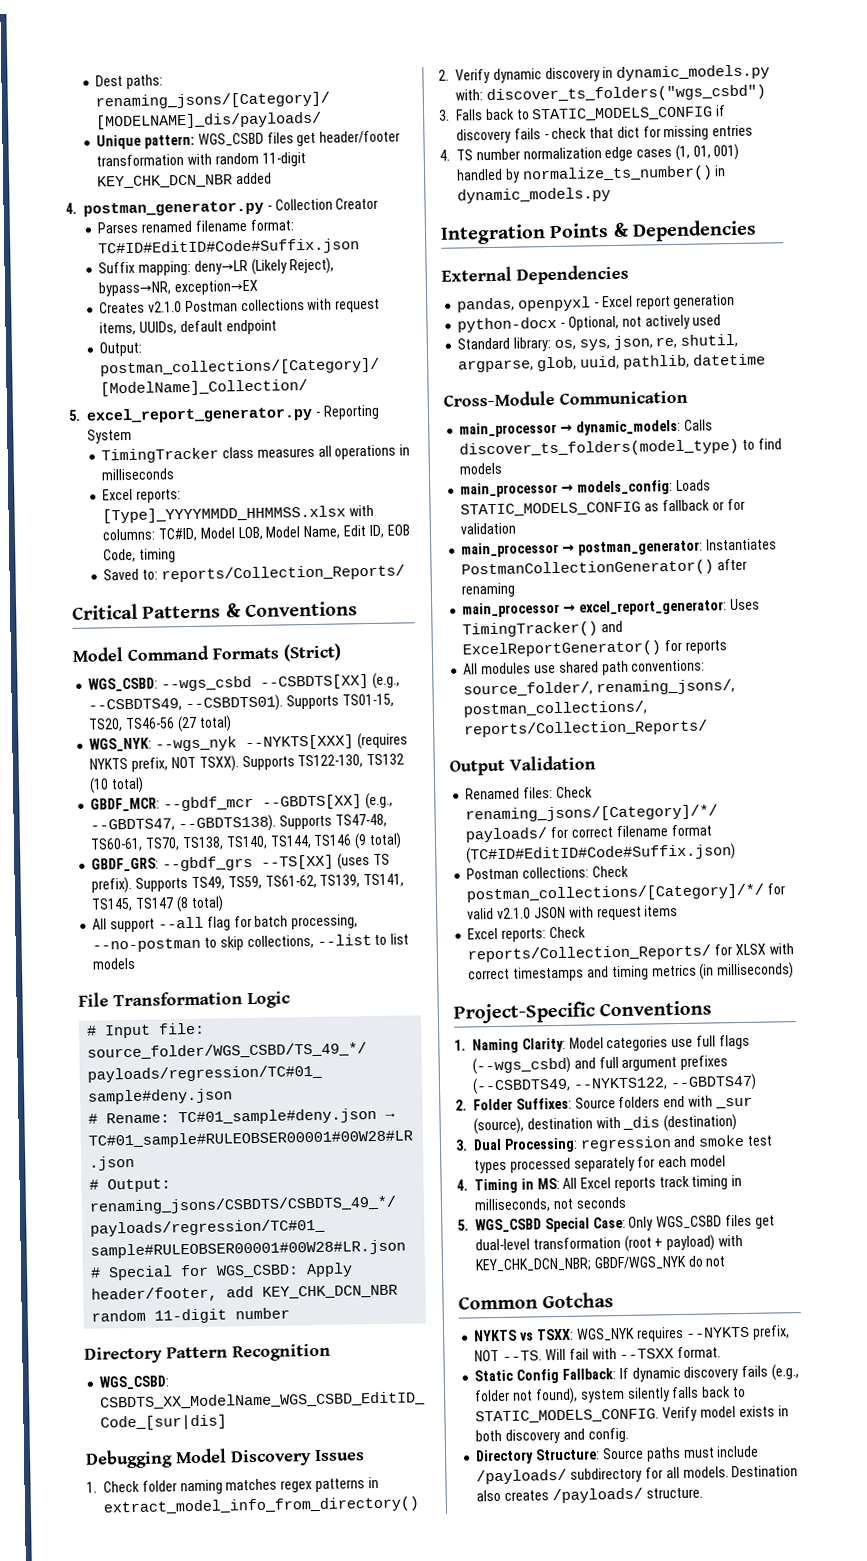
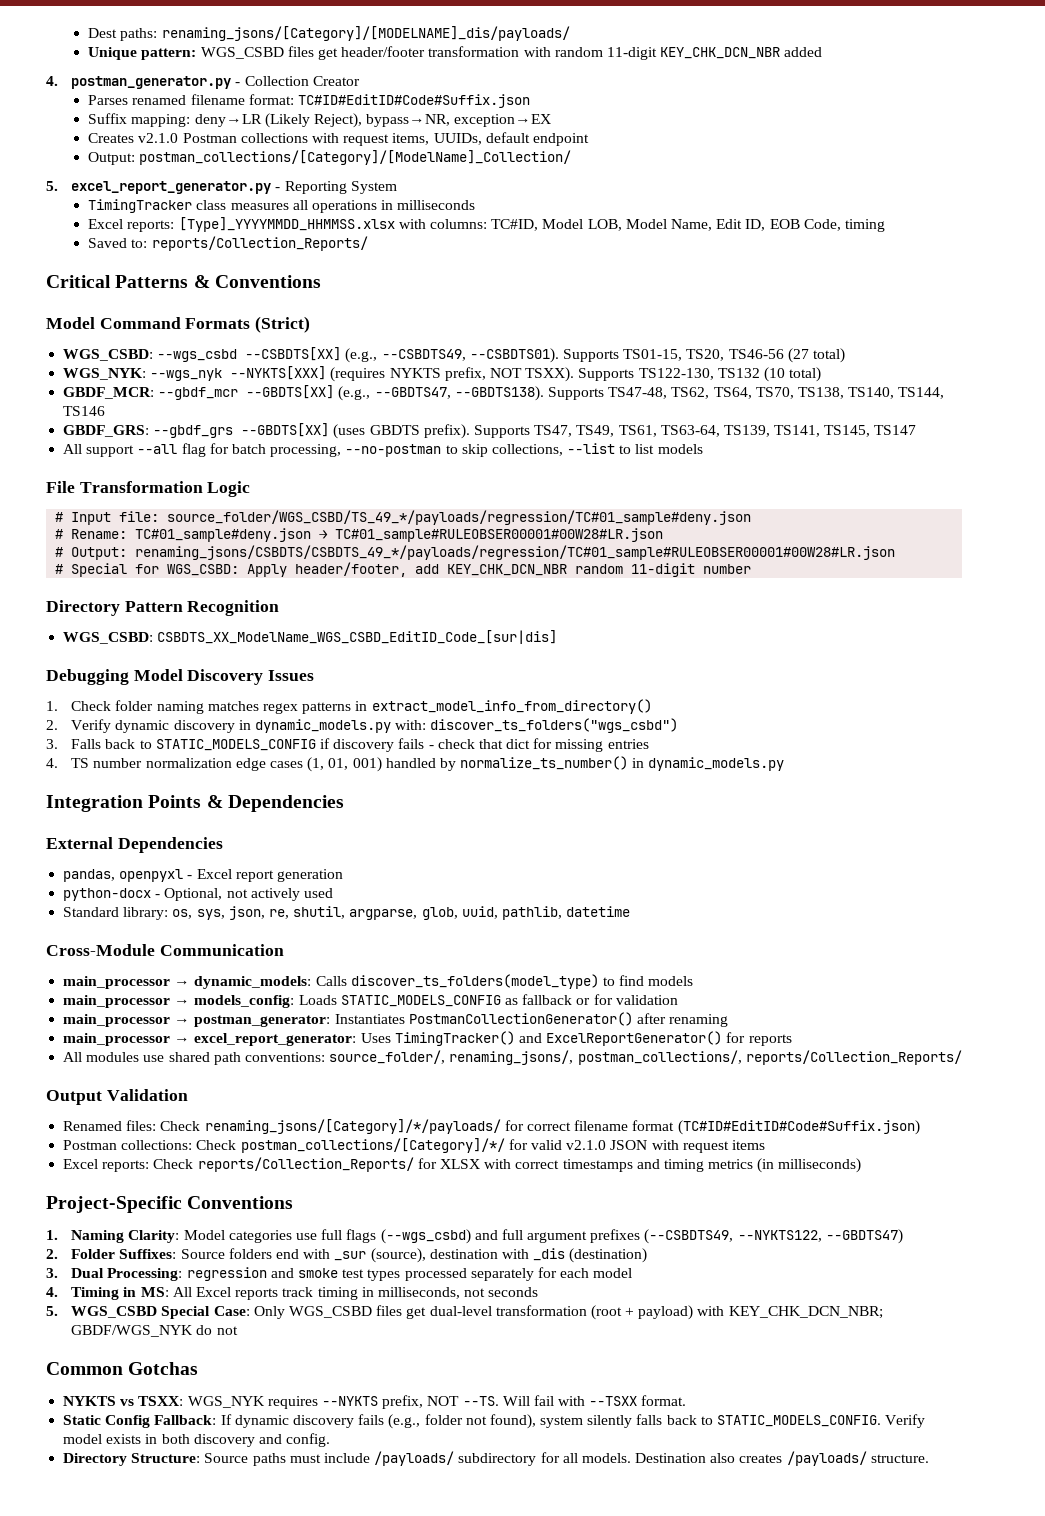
[90,837,144,852] TS60-61, -> [671,387,752,399] TS62, TS64,
[354,832,402,850] (9 total) -> (106, 411) none
[261,853,390,870] [91,874,317,894] --TS[XX] (uses TS prefix). Supports TS49, TS59, TS61-62, -> [241,423,720,439] --GBDTS[XX] (uses GBDTS prefix). Supports TS47, TS49, TS61, TS63-64,
[175,895,224,913] (8 total) -> (917, 430) none

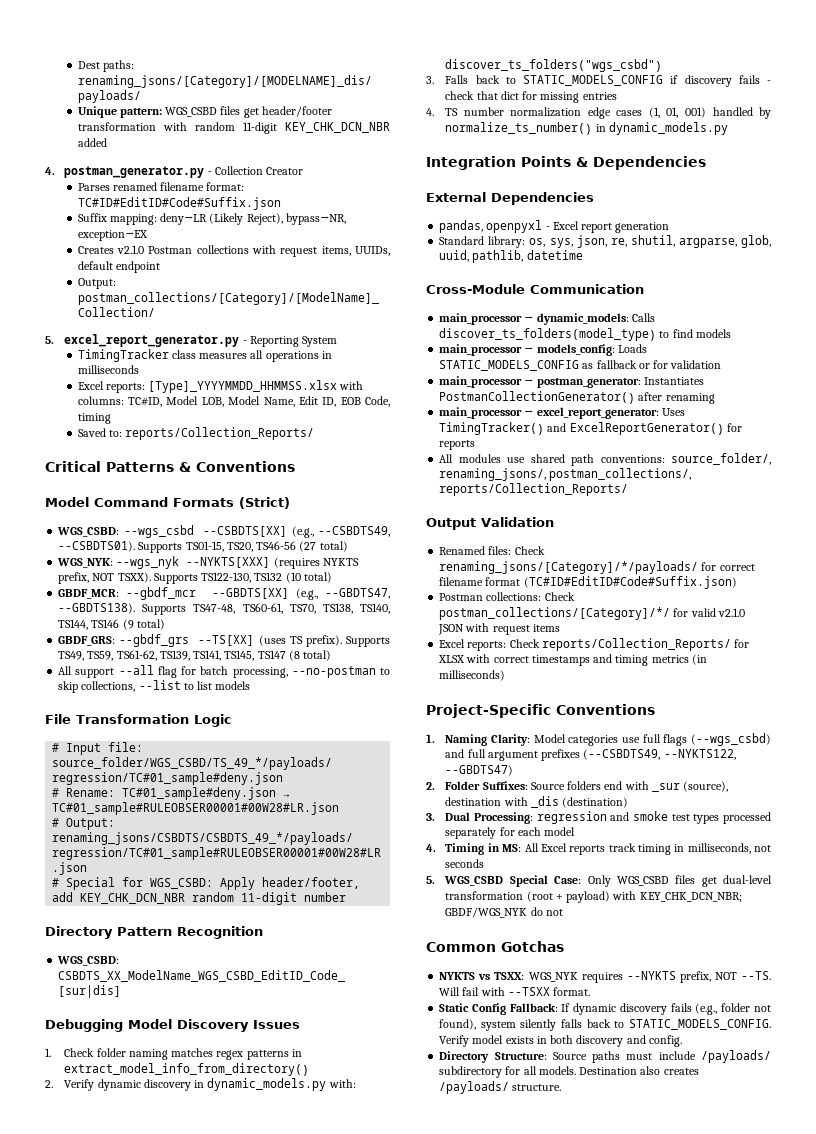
[671,387,752,399] TS62, TS64, -> [242,603,283,614] TS60-61,
(106, 411) none -> [122,619,165,630] (9 total)
[241,423,720,439] --GBDTS[XX] (uses GBDTS prefix). Supports TS47, TS49, TS61, TS63-64, -> [198,635,391,647] [58,650,157,661] --TS[XX] (uses TS prefix). Supports TS49, TS59, TS61-62,
(917, 430) none -> [288,650,332,661] (8 total)
[63,888,333,901] // python-docx - Optional, not actively used -> (670, 227) none

